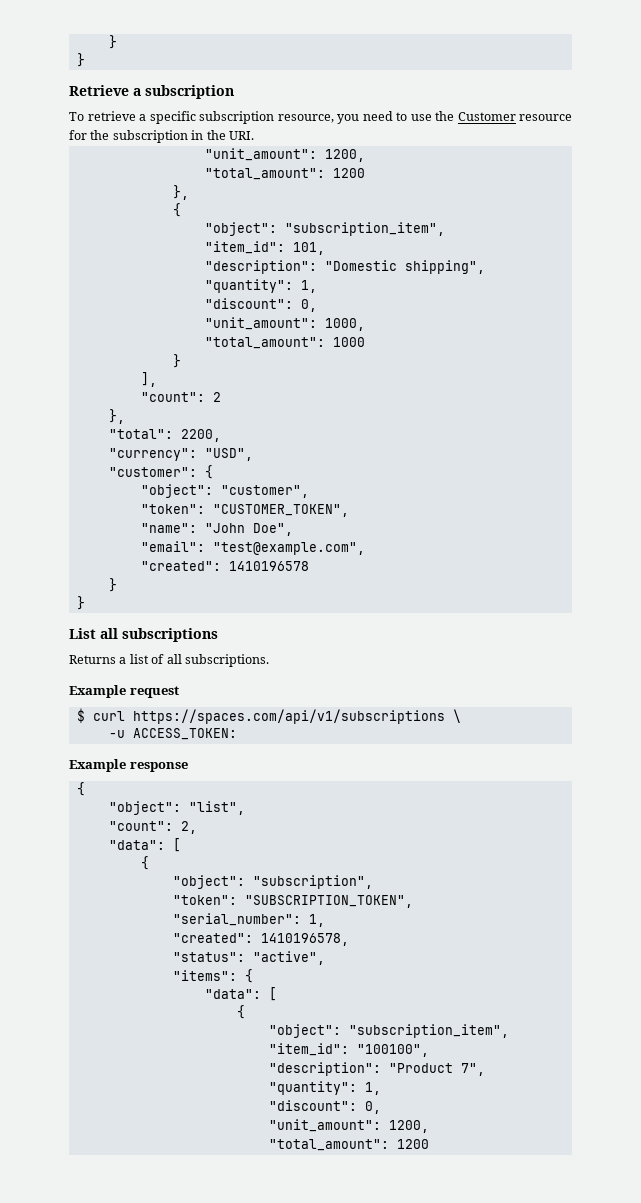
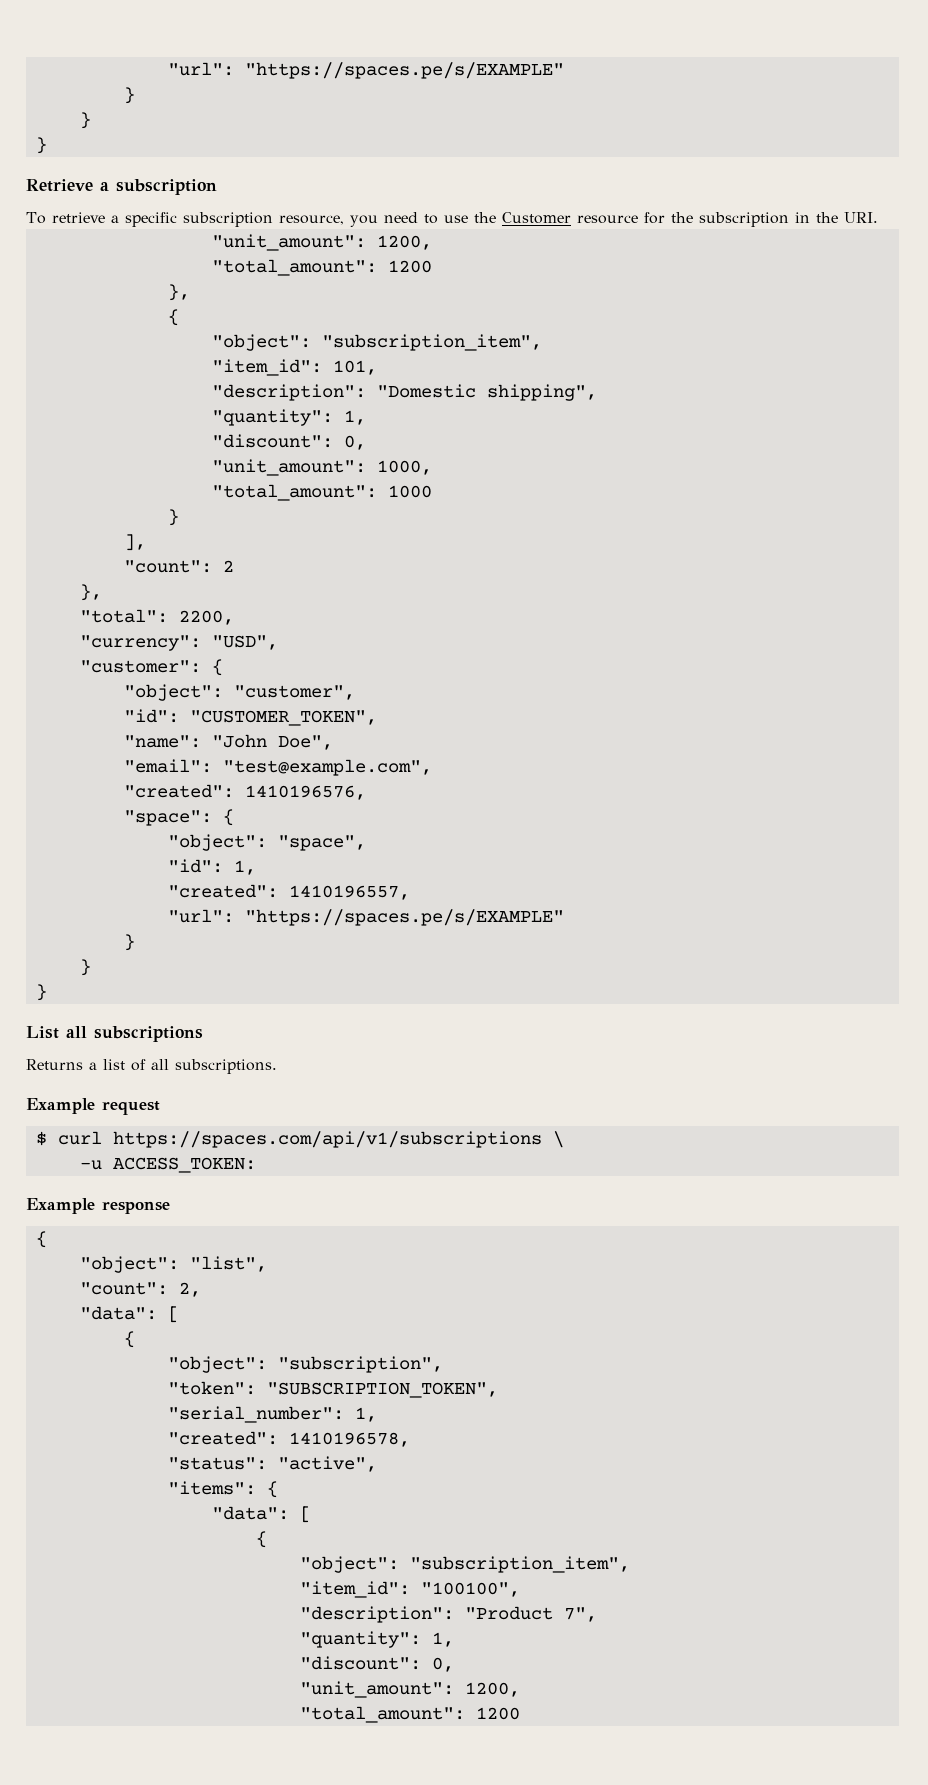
(108, 42) none -> [167,62,564,79] [123,87,135,104] "url": "https://spaces.pe/s/EXAMPLE" // } //
[140,504,205,514] "token": -> [123,709,179,723] "id":
[228,561,309,571] 1410196578 -> [244,785,366,800] [123,809,234,826] [167,834,366,851] [167,859,256,875] [167,884,410,900] [167,909,564,926] [123,934,135,951] 1410196576, // "space": { // "object": "space", // "id": 1, // "created": 1410196557, // "url": "https://spaces.pe/s/EXAMPLE" // }

